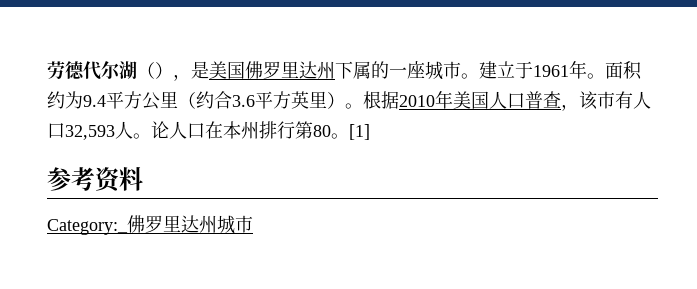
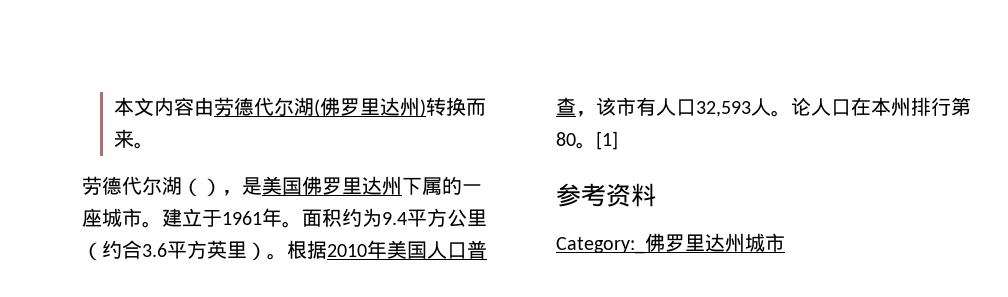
(47, 70) none -> [113,97,486,117] [113,129,154,149] 本文内容由劳德代尔湖(佛罗里达州)转换而来。 //

